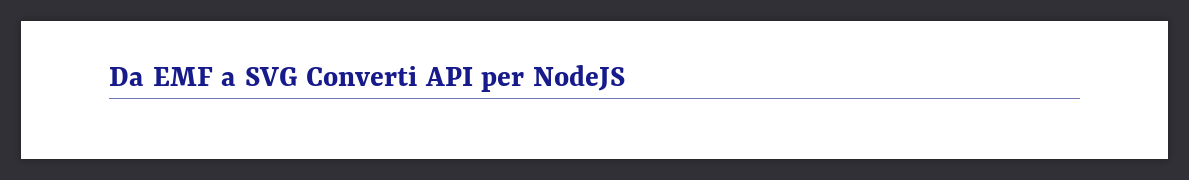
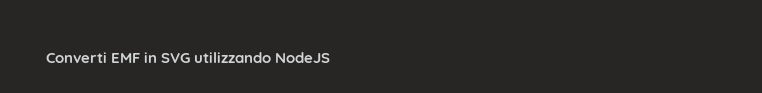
[109,66,525,92] Da EMF a SVG Converti API per -> [46,52,272,63] Converti EMF in SVG utilizzando

